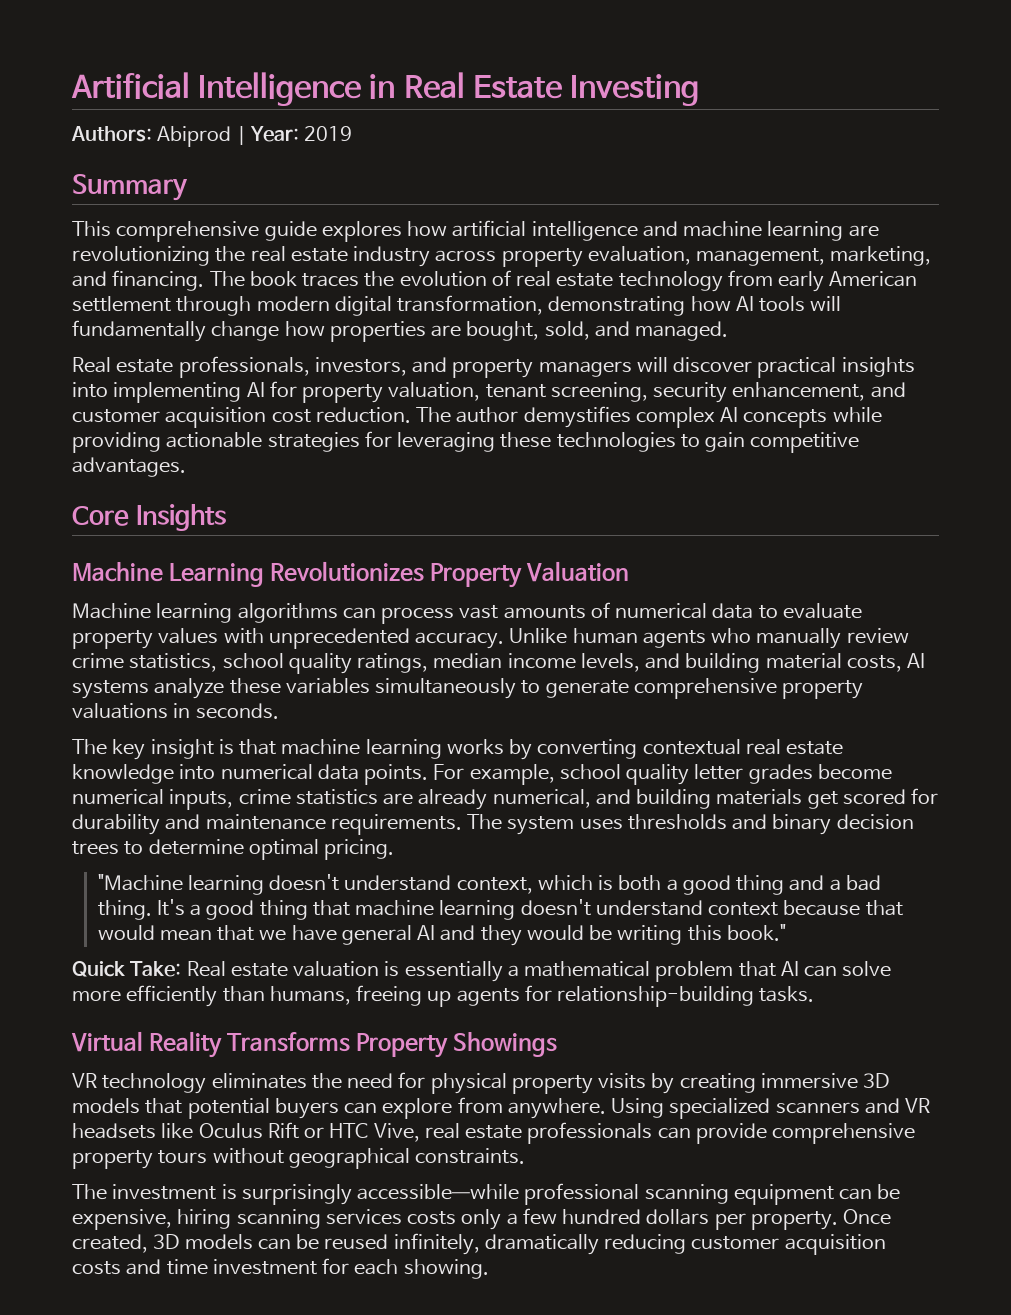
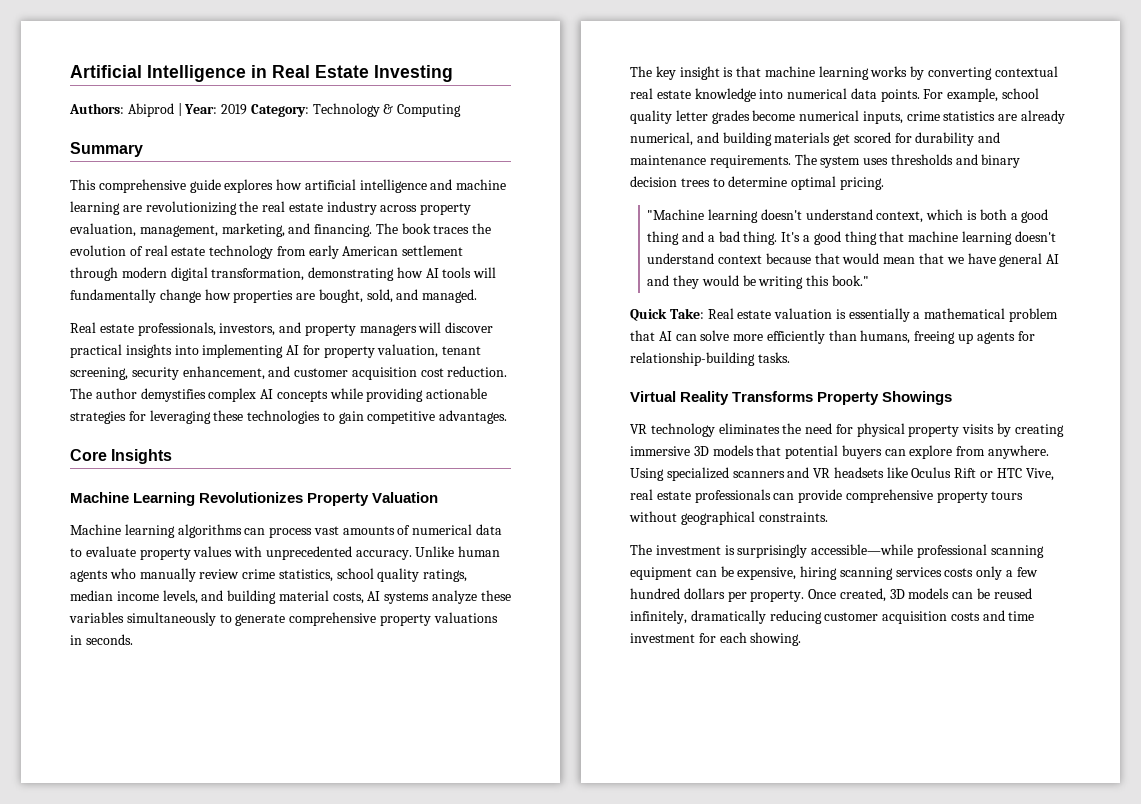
(353, 133) none -> [250,103,462,117] Category: Technology & Computing

